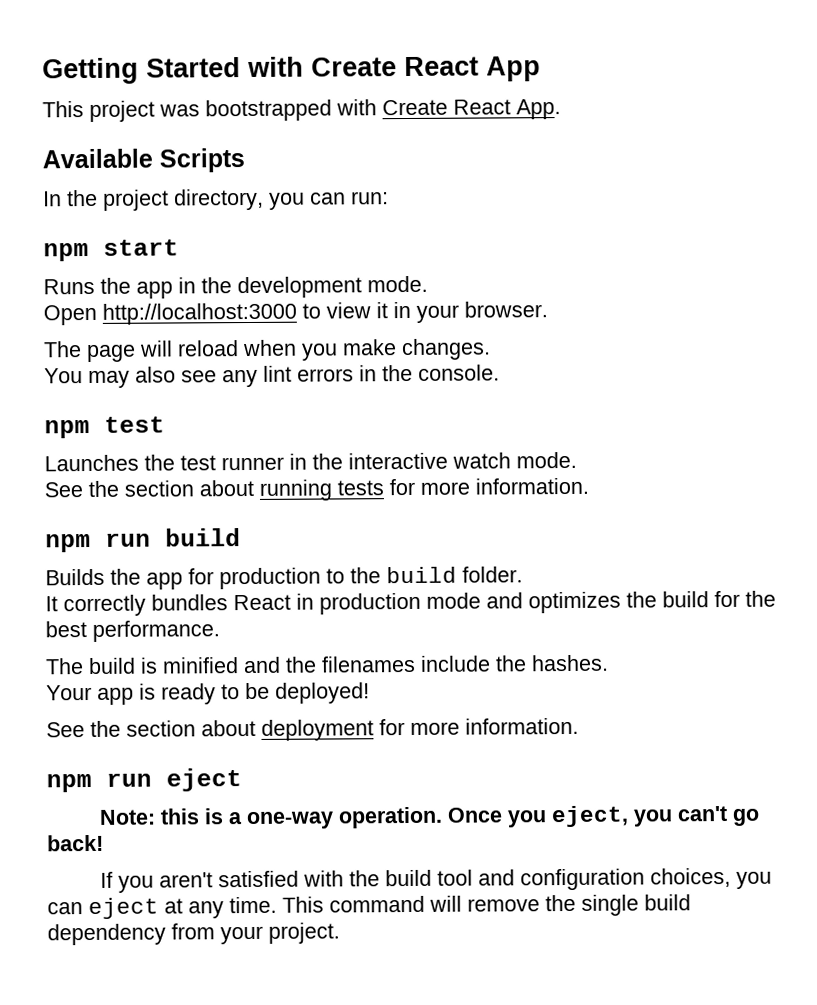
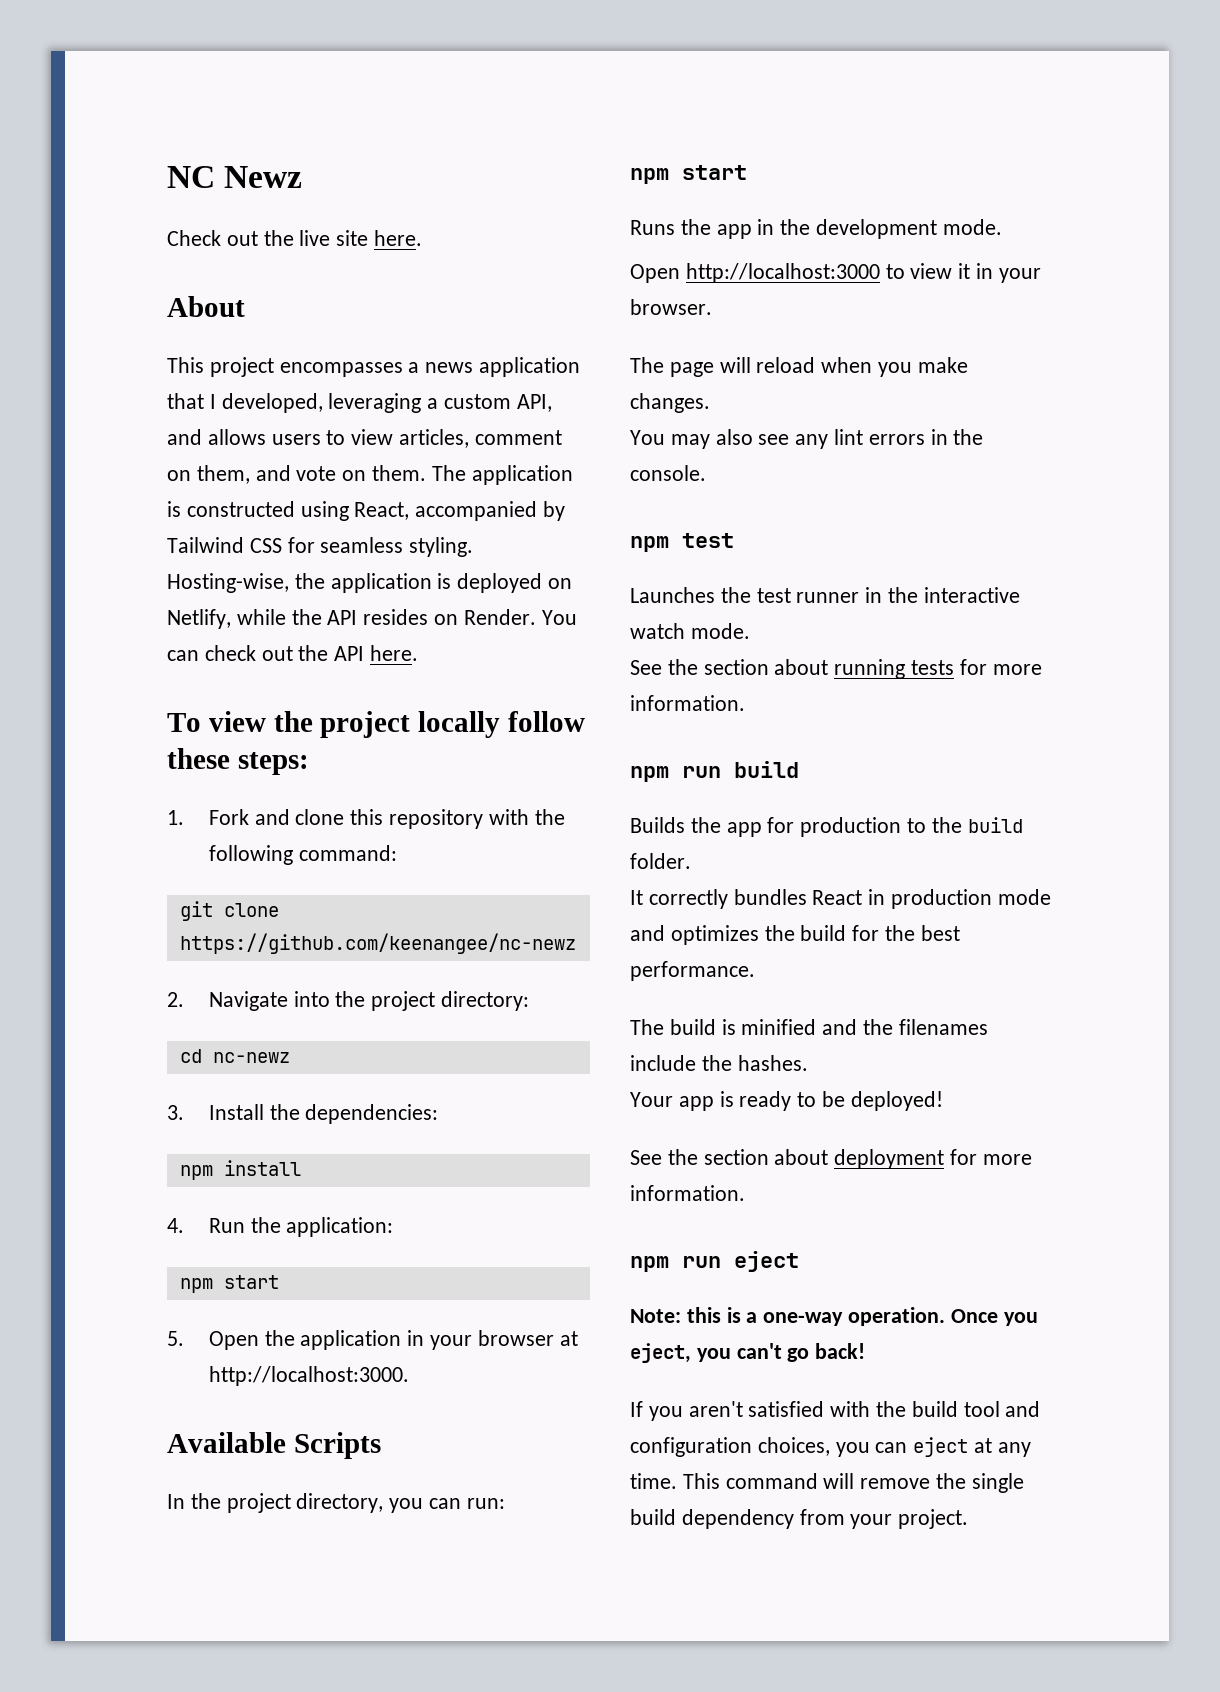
[42,56,541,85] [42,99,561,122] Getting Started with Create React App // This project was bootstrapped with Create React App. -> [167,166,303,188] [167,230,423,246] [167,296,245,317] [167,357,581,377] [167,393,552,413] [167,429,562,448] [167,465,573,485] [167,501,566,521] [167,537,474,557] [167,573,573,593] [167,609,577,629] [167,645,419,661] [167,711,586,738] [167,748,309,775] [167,809,565,829] [208,845,397,865] [179,901,279,921] [179,933,576,954] [167,991,530,1011] [179,1049,290,1063] [167,1104,439,1124] [179,1160,301,1180] [167,1217,394,1237] [179,1275,279,1293] [167,1330,578,1350] [208,1366,409,1386] NC Newz // Check out the live site here. // About // This project encompasses a news application that I developed, leveraging a custom API, and allows users to view articles, comment on them, and vote on them. The application is constructed using React, accompanied by Tailwind CSS for seamless styling. Hosting-wise, the application is deployed on Netlify, while the API resides on Render. You can check out the API here. // To view the project locally follow these steps: // 1. Fork and clone this repository with the following command: // git clone https://github.com/keenangee/nc-newz // 2. Navigate into the project directory: // cd nc-newz // 3. Install the dependencies: // npm install // 4. Run the application: // npm start // 5. Open the application in your browser at http://localhost:3000.

